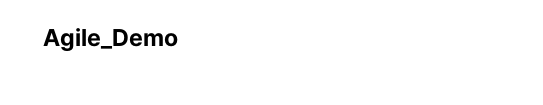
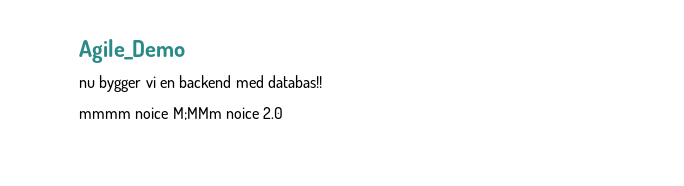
(178, 40) none -> [79,75,322,92] [79,107,284,120] // nu bygger vi en backend med databas!! // mmmm noice M;MMm noice 2.0

